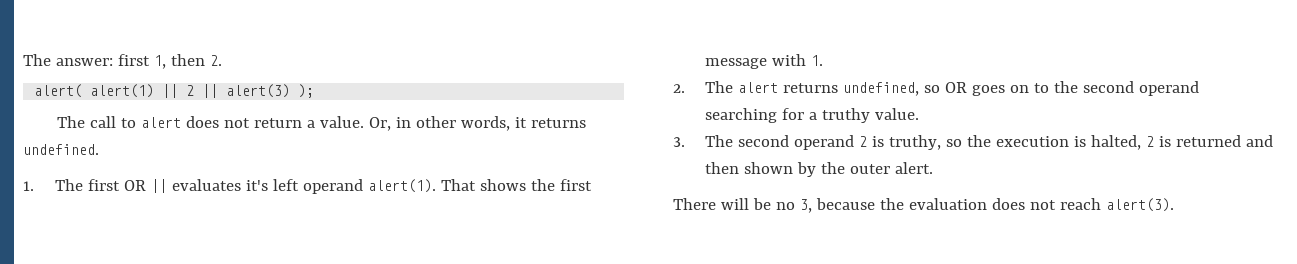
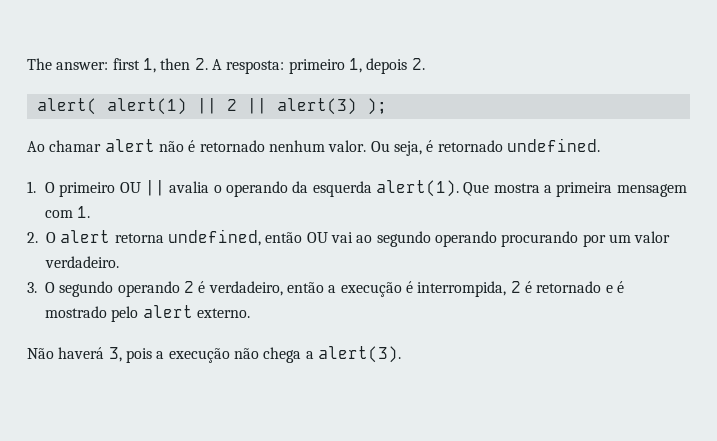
(222, 60) none -> [211,58,425,74] A resposta: primeiro 1, depois 2.
[57,116,587,131] [23,144,99,155] [23,179,592,194] [704,54,823,69] [673,81,1199,96] [704,108,919,123] [673,135,1273,150] [704,162,933,177] [673,198,1101,213] The call to alert does not return a value. Or, in other words, it returns undefined. // 1. The first OR || evaluates it's left operand alert(1). That shows the first message with 1. // 2. The alert returns undefined, so OR goes on to the second operand searching for a truthy value. // 3. The second operand 2 is truthy, so the execution is halted, 2 is returned and then shown by the outer alert. // There will be no 3, because the evaluation does not reach -> [27,138,600,156] [27,180,687,197] [45,206,91,218] [27,229,671,247] [45,256,119,268] [27,281,624,297] [45,305,251,322] [27,347,314,363] Ao chamar alert não é retornado nenhum valor. Ou seja, é retornado undefined. // 1. O primeiro OU || avalia o operando da esquerda alert(1). Que mostra a primeira mensagem com 1. // 2. O alert retorna undefined, então OU vai ao segundo operando procurando por um valor verdadeiro. // 3. O segundo operando 2 é verdadeiro, então a execução é interrompida, 2 é retornado e é mostrado pelo alert externo. // Não haverá 3, pois a execução não chega a

